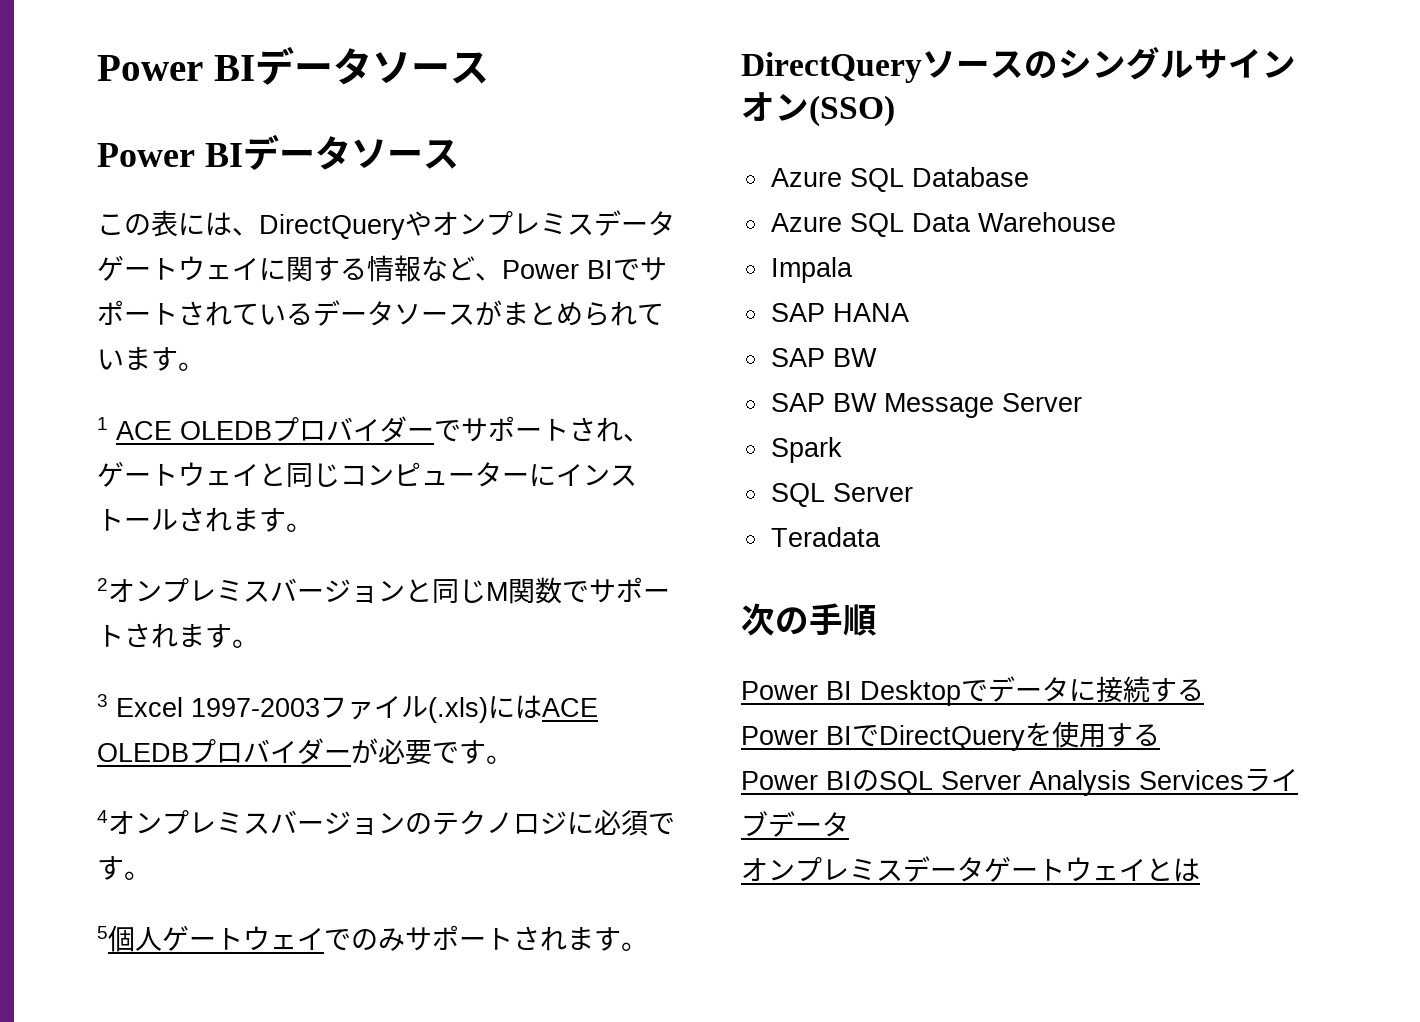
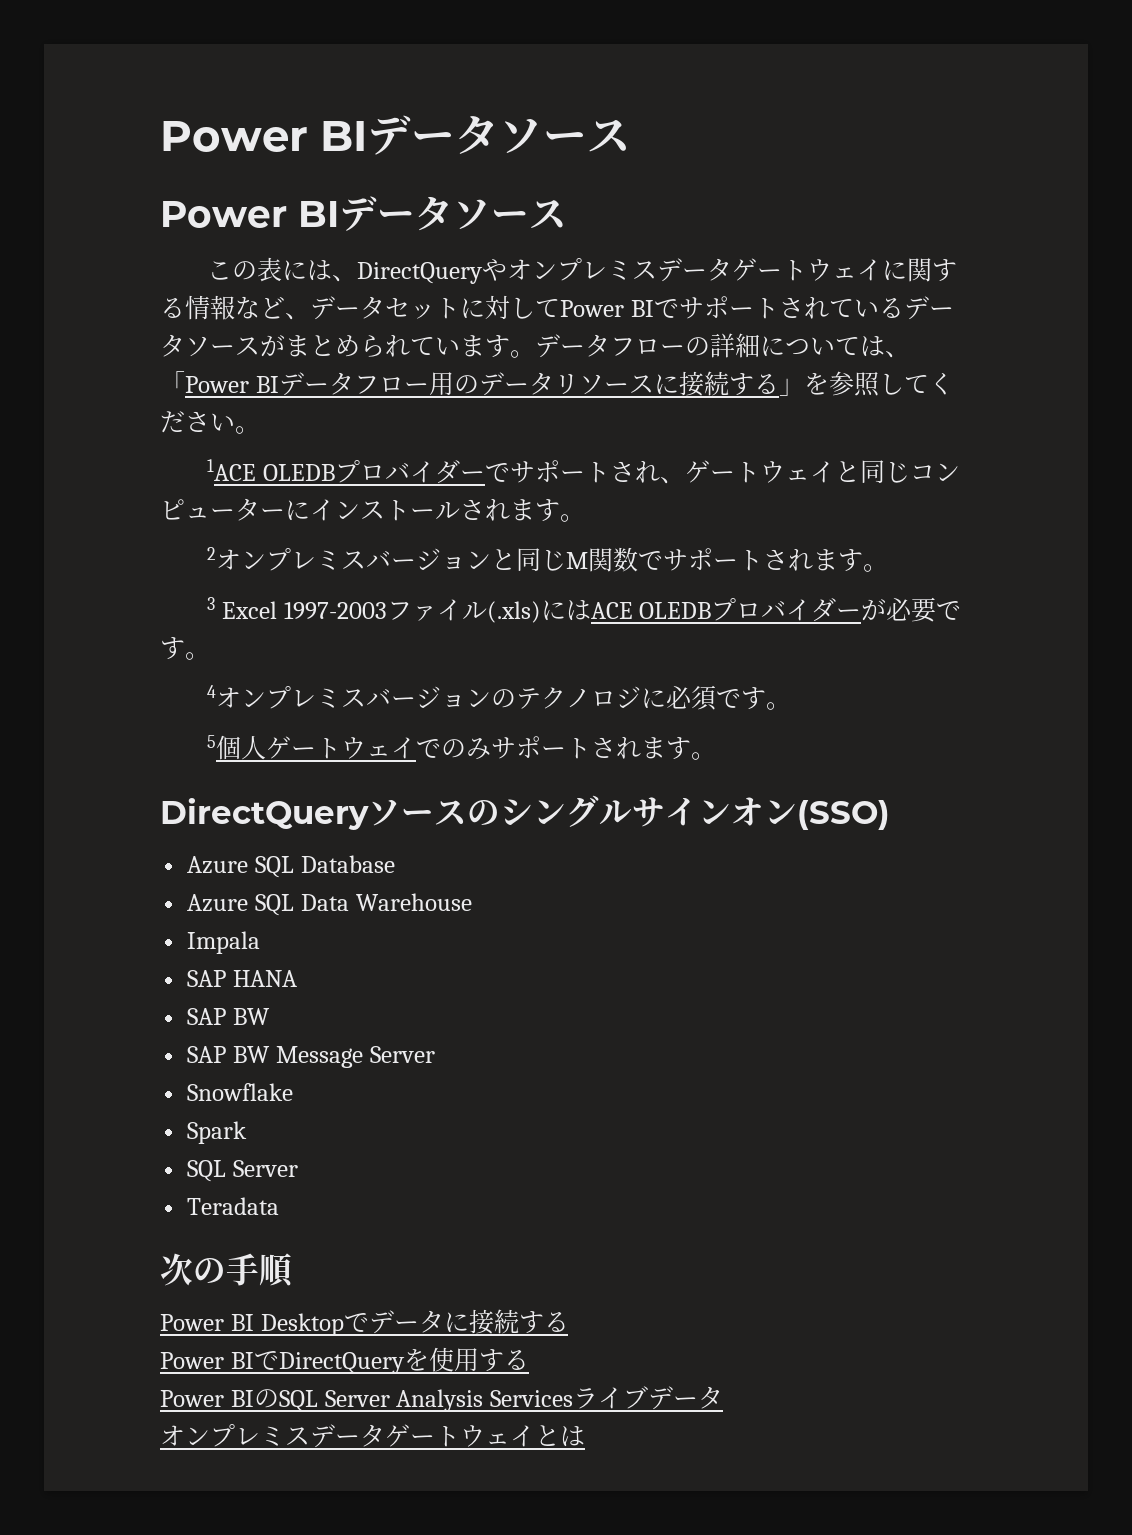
(502, 277) none -> [310,295,560,320] データセットに対して
[97,417,172,440] // 1 ACE -> [535,333,910,358] [160,371,954,397] [160,411,260,434] [207,459,257,481] データフローの詳細については、「Power BIデータフロー用のデータリソースに接続する」を参照してください。 // 1ACE
(1082, 402) none -> [187,1083,294,1101] // Snowflake

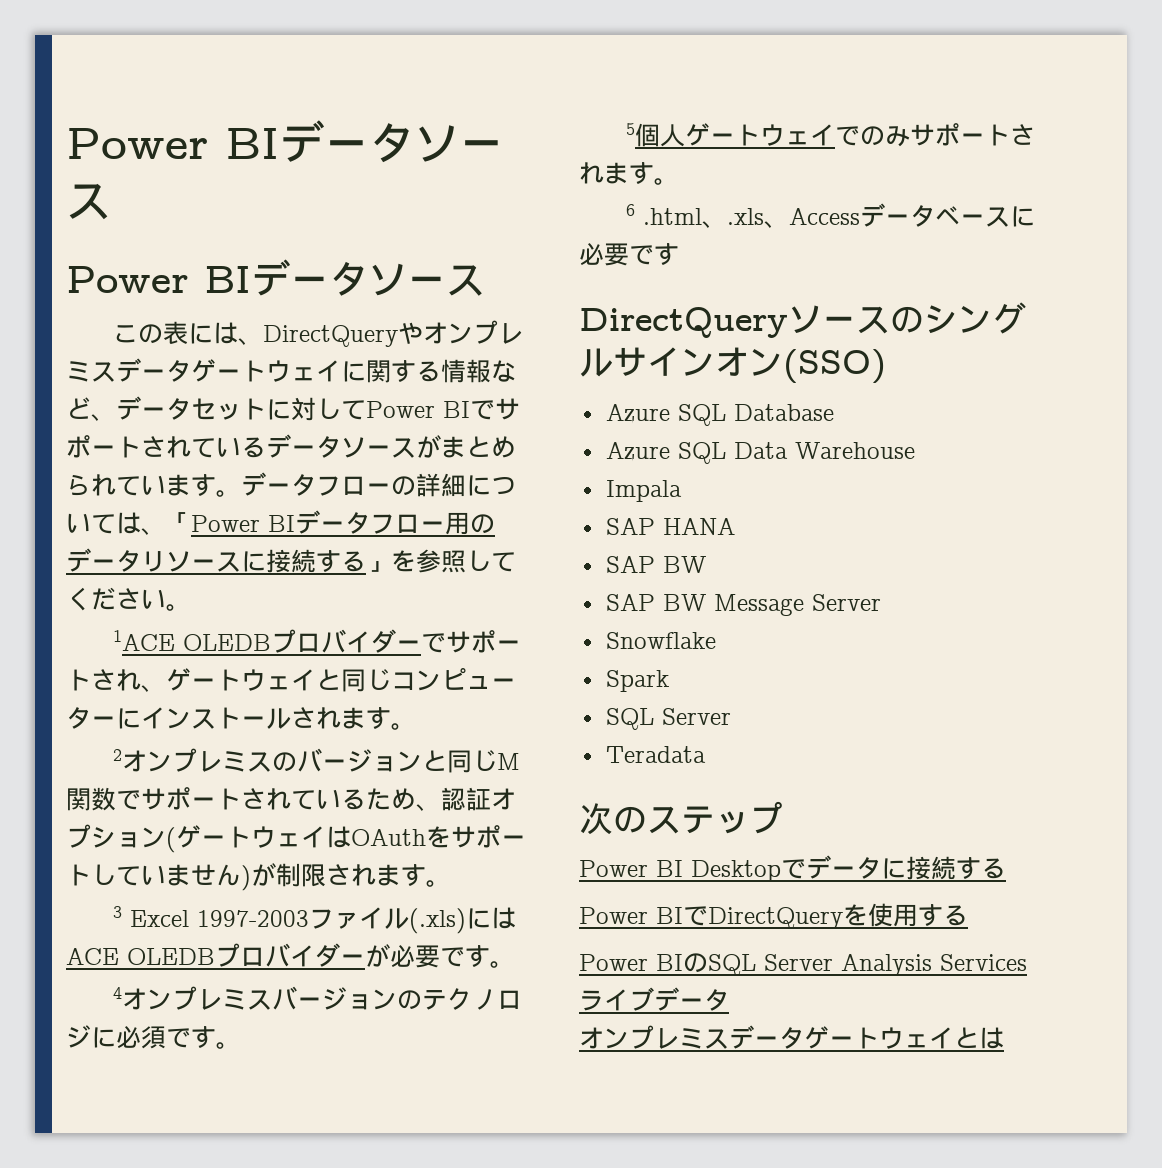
(367, 560) none -> [271,752,297,772] の
(814, 560) none -> [291,787,516,811] [66,824,526,853] [66,863,376,891] ているため、認証オプション(ゲートウェイはOAuthをサポートしていません)が制限され
(717, 756) none -> [625,203,1035,228] [579,243,679,266] // 6 .html、.xls、Accessデータベースに必要です
[226,1253,293,1287] 手順 -> [647,801,783,834] ステップ

